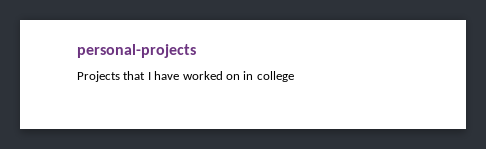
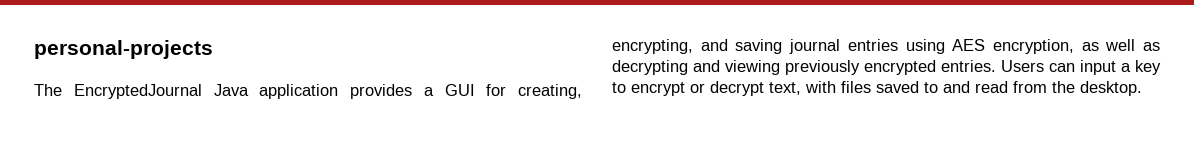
[77,71,294,82] Projects that I have worked on in college -> [34,84,582,99] [612,39,1160,54] [612,60,1161,75] [612,81,1142,96] The EncryptedJournal Java application provides a GUI for creating, encrypting, and saving journal entries using AES encryption, as well as decrypting and viewing previously encrypted entries. Users can input a key to encrypt or decrypt text, with files saved to and read from the desktop.

